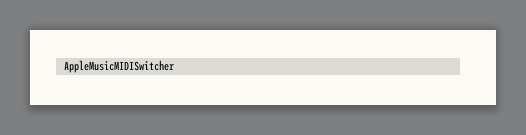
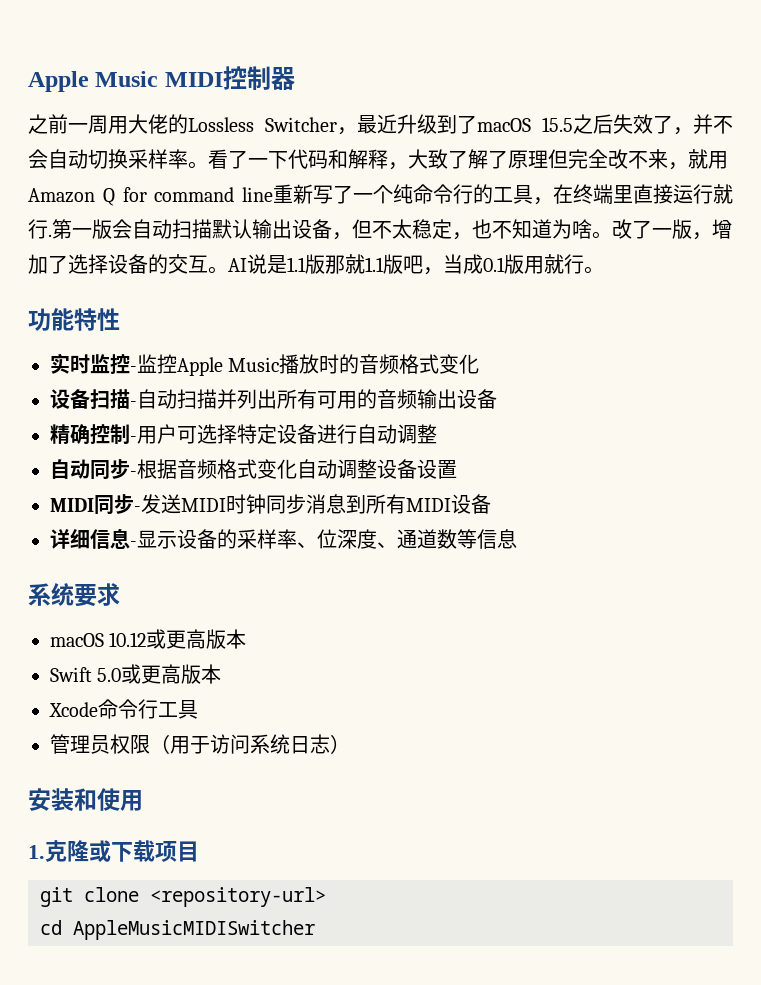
(63, 66) none -> [28,66,295,92] [28,114,733,135] [28,149,728,170] [28,184,733,206] [28,219,732,240] [28,254,604,275] [28,308,120,331] [50,353,480,376] [50,389,497,409] [50,424,437,444] [50,459,457,480] [50,494,491,515] [50,528,517,549] [28,583,120,607] [50,629,247,649] [50,664,222,684] [49,699,198,719] [50,734,350,754] [28,788,143,811] [28,840,199,862] [40,887,326,907] [40,920,62,935] Apple Music MIDI控制器 // 之前一周用大佬的Lossless Switcher，最近升级到了macOS 15.5之后失效了，并不会自动切换采样率。看了一下代码和解释，大致了解了原理但完全改不来，就用Amazon Q for command line重新写了一个纯命令行的工具，在终端里直接运行就行.第一版会自动扫描默认输出设备，但不太稳定，也不知道为啥。改了一版，增加了选择设备的交互。AI说是1.1版那就1.1版吧，当成0.1版用就行。 // 功能特性 // 实时监控-监控Apple Music播放时的音频格式变化 // 设备扫描-自动扫描并列出所有可用的音频输出设备 // 精确控制-用户可选择特定设备进行自动调整 // 自动同步-根据音频格式变化自动调整设备设置 // MIDI同步-发送MIDI时钟同步消息到所有MIDI设备 // 详细信息-显示设备的采样率、位深度、通道数等信息 // 系统要求 // macOS 10.12或更高版本 // Swift 5.0或更高版本 // Xcode命令行工具 // 管理员权限（用于访问系统日志） // 安装和使用 // 1.克隆或下载项目 // git clone <repository-url> // cd

